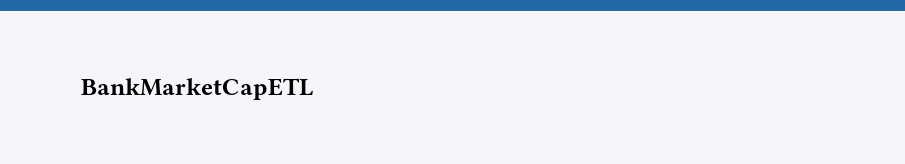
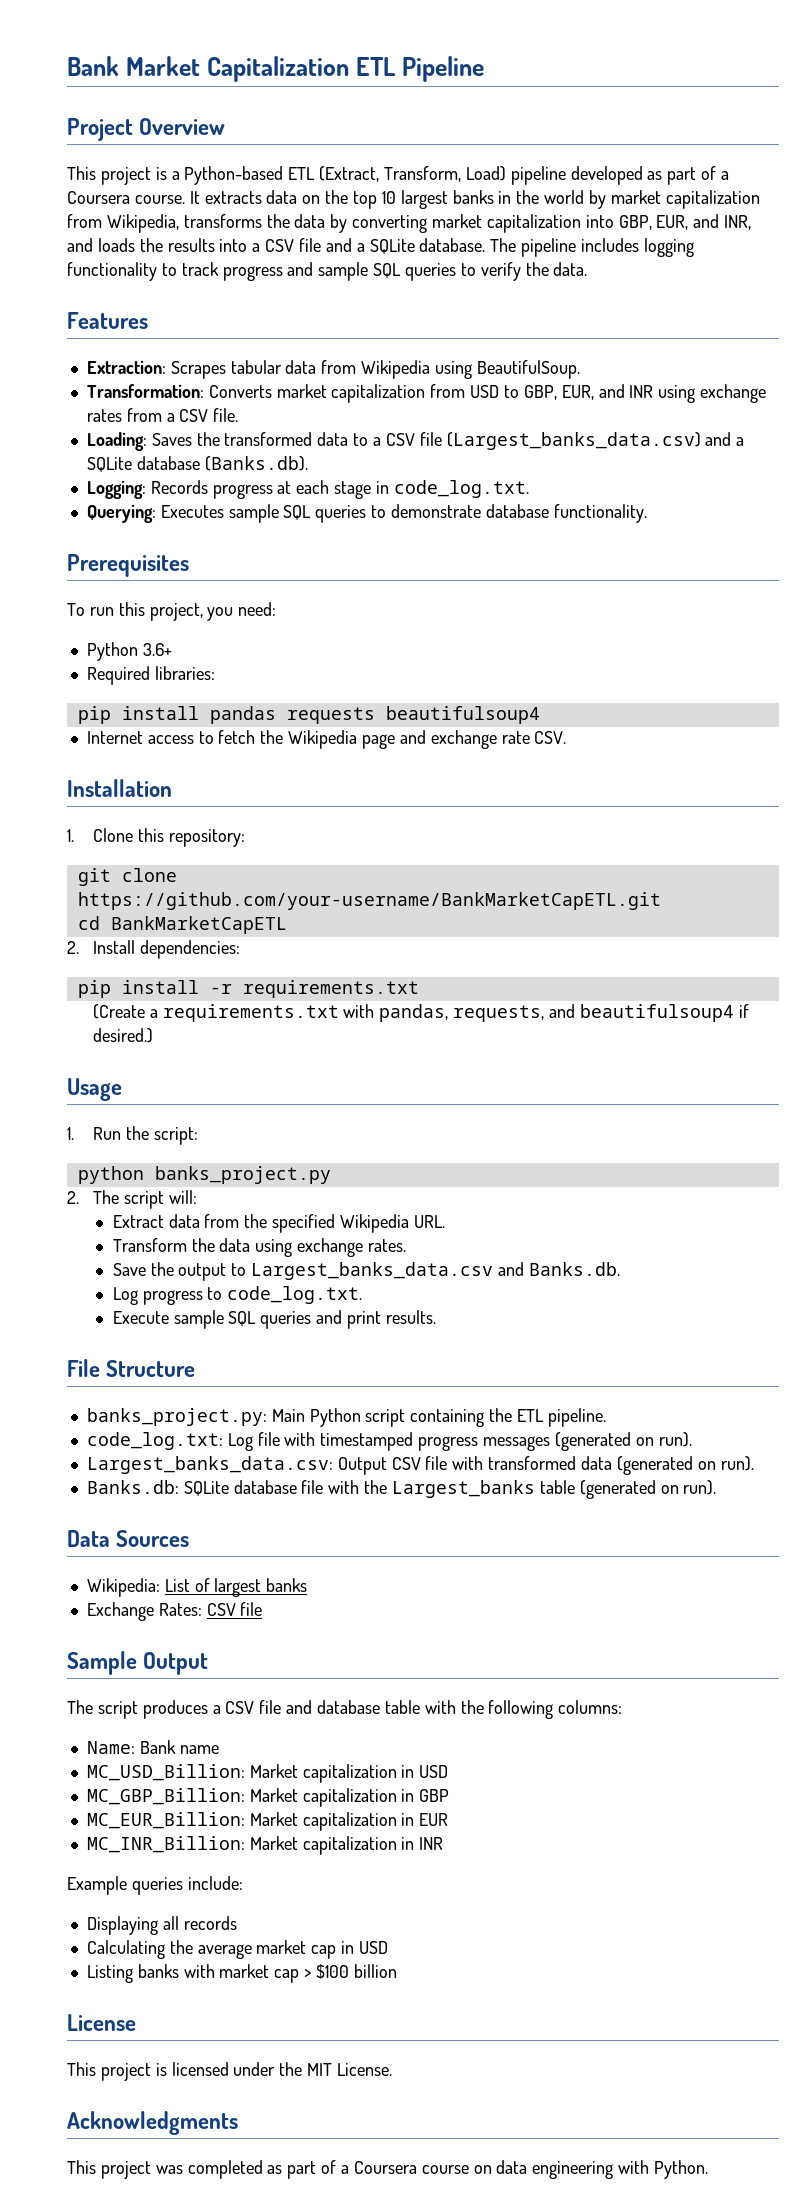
[81,78,313,100] BankMarketCapETL -> [67,56,484,82] [67,118,226,141] [67,166,730,185] [67,190,760,209] [67,214,752,233] [67,238,694,257] [67,262,588,281] [67,312,148,329] [86,360,580,379] [86,384,767,403] [86,408,239,422] [86,432,745,451] [86,456,308,472] [86,480,529,499] [86,504,647,523] [67,554,189,577] [67,602,277,621] [86,642,172,661] [86,666,215,685] [77,706,540,724] [86,730,567,749] [67,779,172,797] [67,828,245,847] [77,868,177,886] [77,892,661,910] [77,916,287,934] [67,940,240,959] [77,980,419,998] [92,1004,749,1022] [92,1028,153,1043] [67,1078,122,1101] [67,1126,198,1145] [77,1166,331,1184] [67,1190,197,1209] [112,1214,445,1233] [112,1238,406,1257] [112,1262,620,1281] [112,1286,363,1305] [112,1310,436,1329] [67,1359,196,1377] [86,1408,606,1427] [86,1432,692,1451] [86,1456,754,1475] [86,1480,717,1499] [67,1530,190,1547] [86,1578,308,1597] [86,1602,263,1621] [67,1651,209,1675] [67,1700,623,1719] [86,1740,219,1754] [86,1764,449,1783] [86,1788,450,1807] [86,1812,449,1831] [86,1836,444,1855] [67,1876,243,1895] [86,1916,237,1935] [86,1940,388,1959] [86,1964,397,1983] [67,2014,136,2031] [67,2062,393,2081] [67,2111,238,2135] [67,2160,709,2179] Bank Market Capitalization ETL Pipeline // Project Overview // This project is a Python-based ETL (Extract, Transform, Load) pipeline developed as part of a Coursera course. It extracts data on the top 10 largest banks in the world by market capitalization from Wikipedia, transforms the data by converting market capitalization into GBP, EUR, and INR, and loads the results into a CSV file and a SQLite database. The pipeline includes logging functionality to track progress and sample SQL queries to verify the data. // Features // Extraction: Scrapes tabular data from Wikipedia using BeautifulSoup. // Transformation: Converts market capitalization from USD to GBP, EUR, and INR using exchange rates from a CSV file. // Loading: Saves the transformed data to a CSV file (Largest_banks_data.csv) and a SQLite database (Banks.db). // Logging: Records progress at each stage in code_log.txt. // Querying: Executes sample SQL queries to demonstrate database functionality. // Prerequisites // To run this project, you need: // Python 3.6+ // Required libraries: // pip install pandas requests beautifulsoup4 // Internet access to fetch the Wikipedia page and exchange rate CSV. // Installation // 1. Clone this repository: // git clone https://github.com/your-username/BankMarketCapETL.git // cd BankMarketCapETL // 2. Install dependencies: // pip install -r requirements.txt // (Create a requirements.txt with pandas, requests, and beautifulsoup4 if desired.) // Usage // 1. Run the script: // python banks_project.py // 2. The script will: // Extract data from the specified Wikipedia URL. // Transform the data using exchange rates. // Save the output to Largest_banks_data.csv and Banks.db. // Log progress to code_log.txt. // Execute sample SQL queries and print results. // File Structure // banks_project.py: Main Python script containing the ETL pipeline. // code_log.txt: Log file with timestamped progress messages (generated on run). // Largest_banks_data.csv: Output CSV file with transformed data (generated on run). // Banks.db: SQLite database file with the Largest_banks table (generated on run). // Data Sources // Wikipedia: List of largest banks // Exchange Rates: CSV file // Sample Output // The script produces a CSV file and database table with the following columns: // Name: Bank name // MC_USD_Billion: Market capitalization in USD // MC_GBP_Billion: Market capitalization in GBP // MC_EUR_Billion: Market capitalization in EUR // MC_INR_Billion: Market capitalization in INR // Example queries include: // Displaying all records // Calculating the average market cap in USD // Listing banks with market cap > $100 billion // License // This project is licensed under the MIT License. // Acknowledgments // This project was completed as part of a Coursera course on data engineering with Python.

